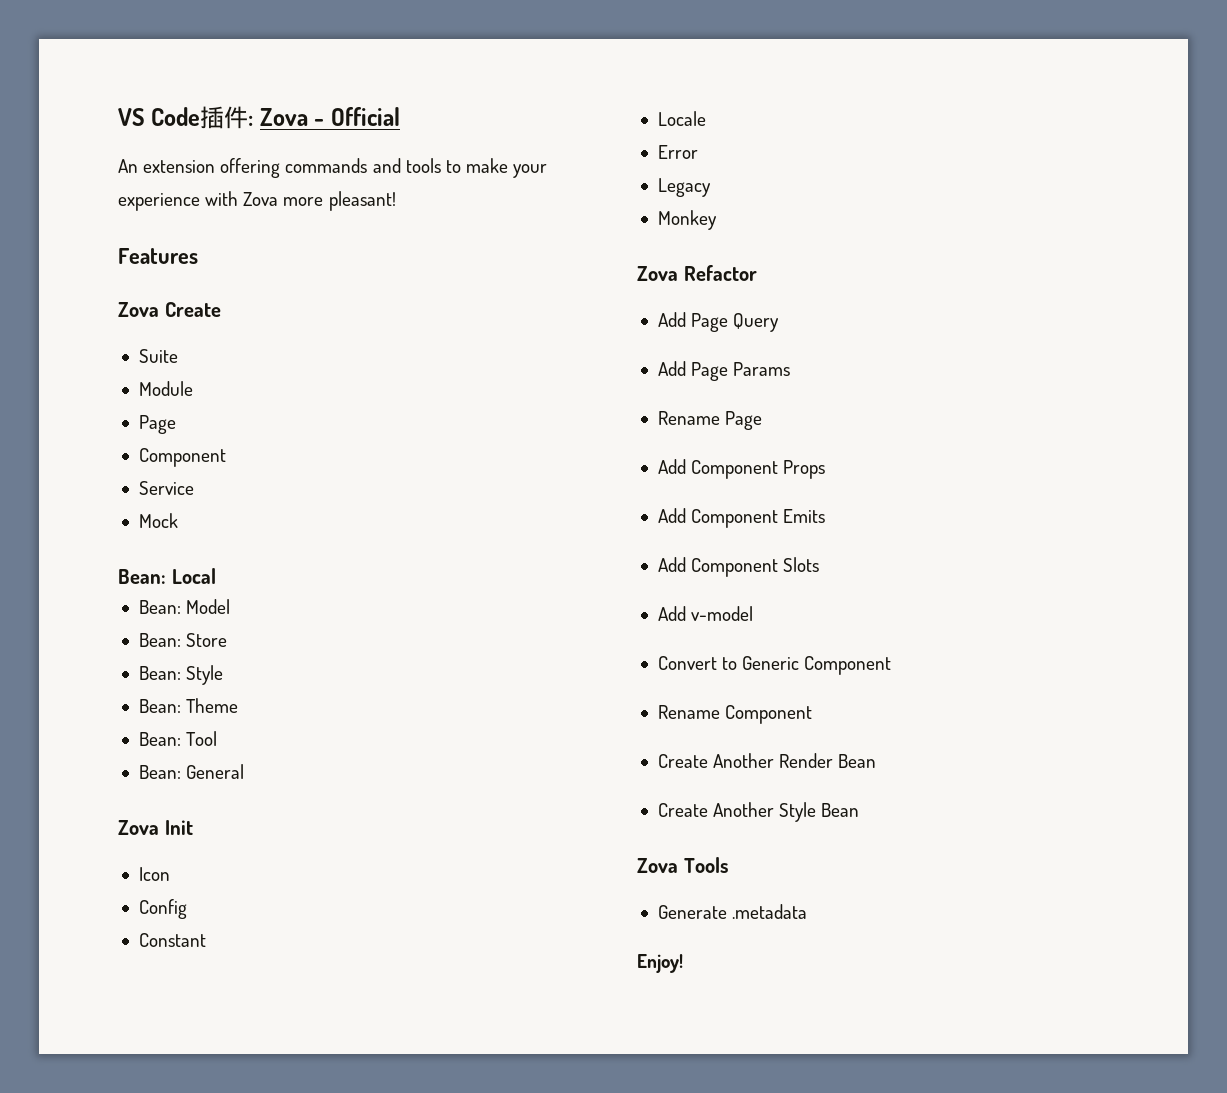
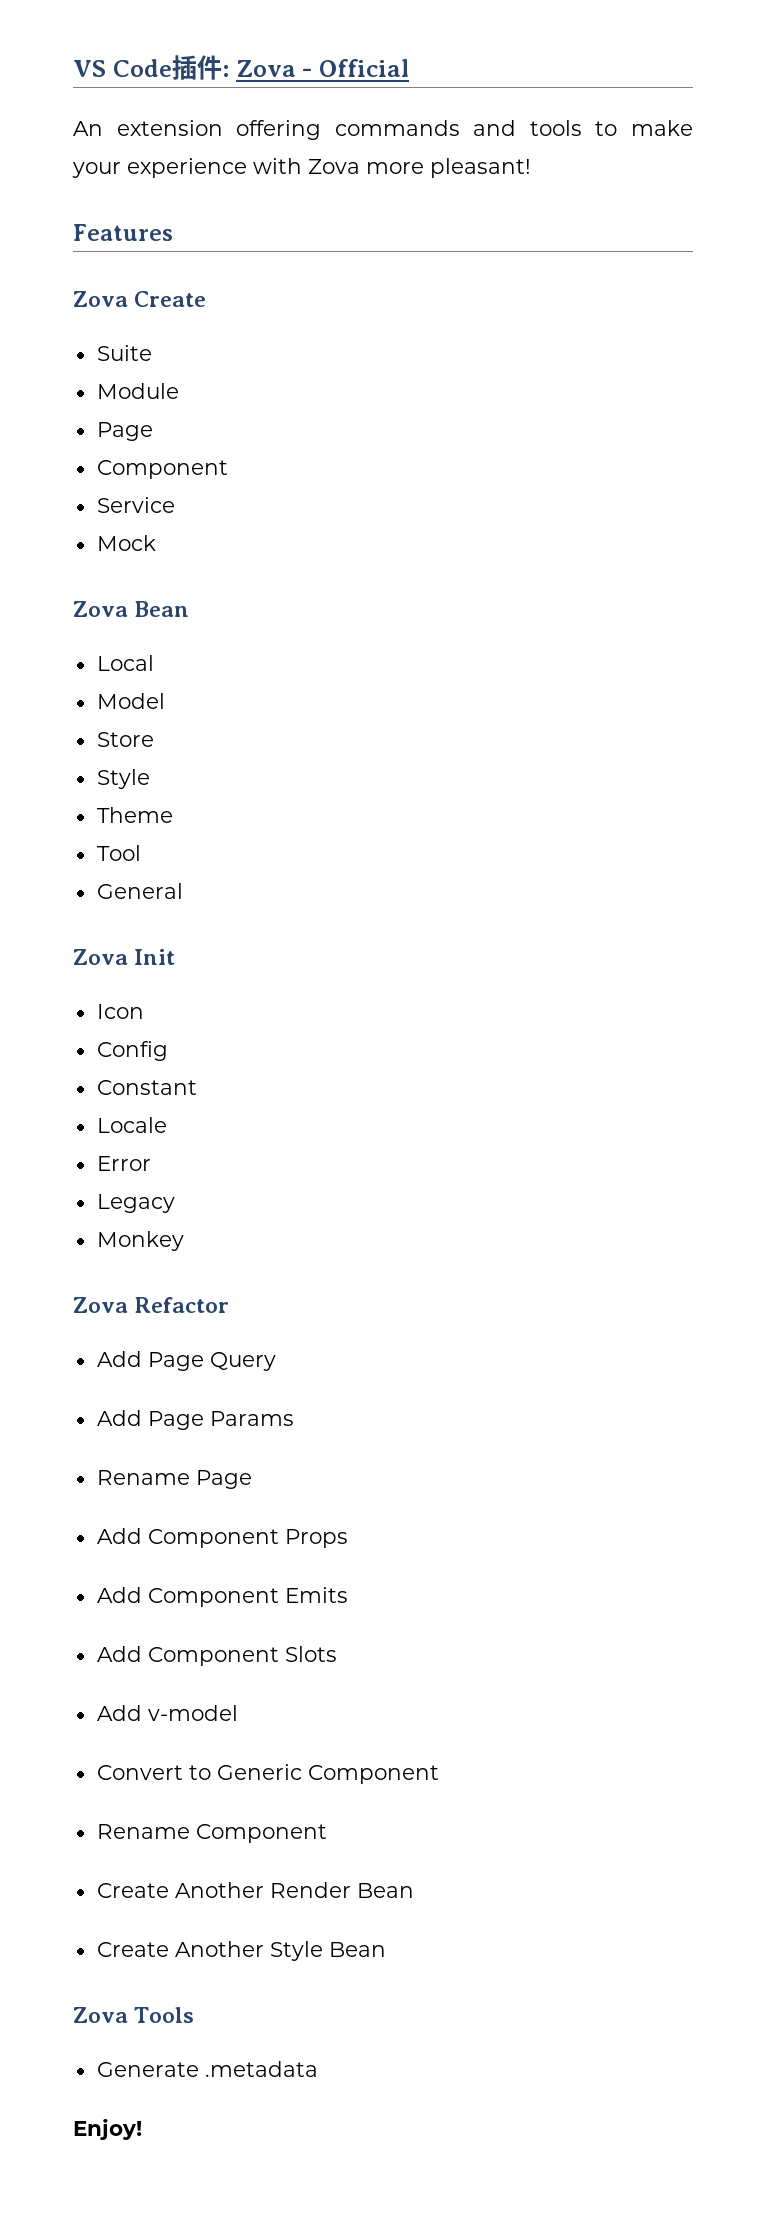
[118,569,166,584] Bean: -> [73,601,190,617] Zova Bean //
[138,600,181,614] Bean: -> (154, 663) none
[138,633,181,647] Bean: -> (165, 701) none
[138,666,181,680] Bean: -> (154, 739) none
[138,699,181,713] Bean: -> (150, 779) none
[138,732,181,746] Bean: -> (173, 815) none
[138,765,181,779] Bean: -> (141, 853) none

